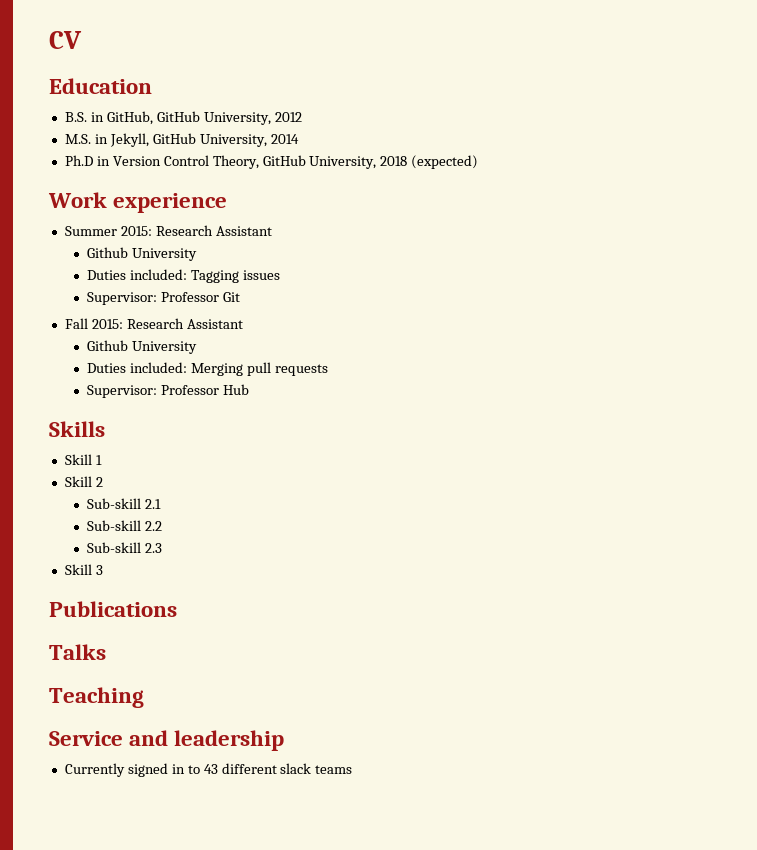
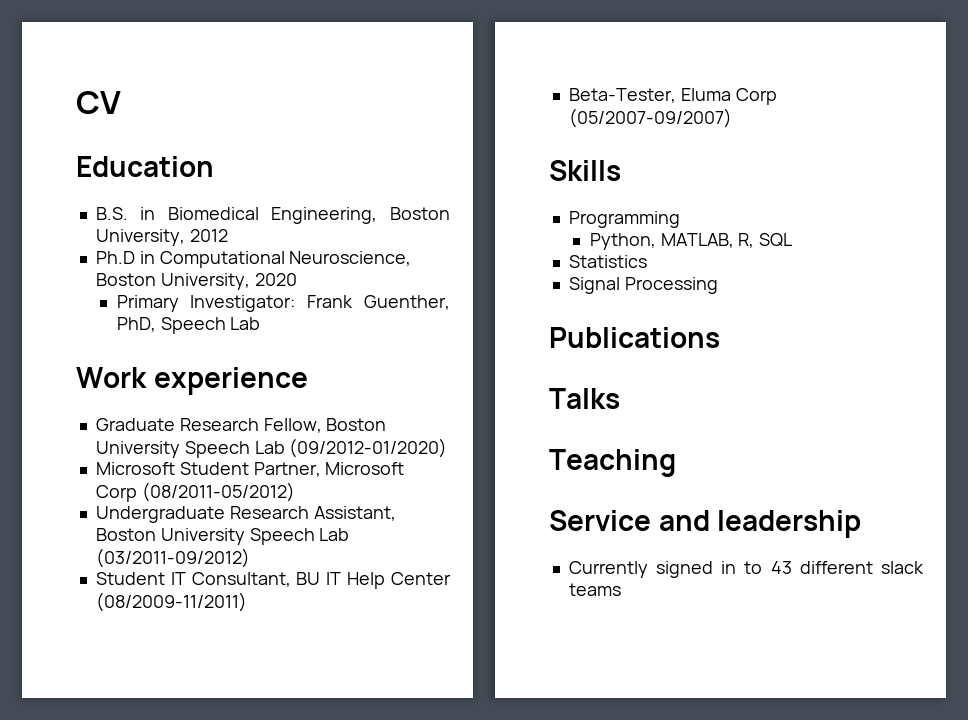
[106,111,200,125] GitHub, GitHub -> [167,207,450,224] Biomedical Engineering, Boston
[64,133,299,147] [64,155,479,169] [48,192,228,213] [64,225,272,236] [87,247,197,261] [87,269,280,283] [87,292,240,305] [64,318,243,329] [87,340,197,354] [87,362,328,376] [87,384,249,398] [49,421,105,437] [64,454,102,465] [64,476,103,487] [87,498,161,509] [87,520,162,531] [87,542,162,553] [64,564,103,575] M.S. in Jekyll, GitHub University, 2014 // Ph.D in Version Control Theory, GitHub University, 2018 (expected) // Work experience // Summer 2015: Research Assistant // Github University // Duties included: Tagging issues // Supervisor: Professor Git // Fall 2015: Research Assistant // Github University // Duties included: Merging pull requests // Supervisor: Professor Hub // Skills // Skill 1 // Skill 2 // Sub-skill 2.1 // Sub-skill 2.2 // Sub-skill 2.3 // Skill 3 -> [95,251,412,268] [95,273,297,290] [116,295,450,312] [116,317,261,334] [76,367,308,395] [95,418,387,433] [95,438,448,458] [95,462,405,477] [95,482,295,502] [95,506,396,523] [95,528,350,545] [95,548,250,568] [95,572,452,589] [95,592,247,612] [568,88,777,105] [568,108,732,128] [549,160,621,181] [568,211,680,228] [589,233,793,250] [568,255,647,268] [568,277,718,294] Ph.D in Computational Neuroscience, Boston University, 2020 // Primary Investigator: Frank Guenther, PhD, Speech Lab // Work experience // Graduate Research Fellow, Boston University Speech Lab (09/2012-01/2020) // Microsoft Student Partner, Microsoft Corp (08/2011-05/2012) // Undergraduate Research Assistant, Boston University Speech Lab (03/2011-09/2012) // Student IT Consultant, BU IT Help Center (08/2009-11/2011) // Beta-Tester, Eluma Corp (05/2007-09/2007) // Skills // Programming // Python, MATLAB, R, SQL // Statistics // Signal Processing

